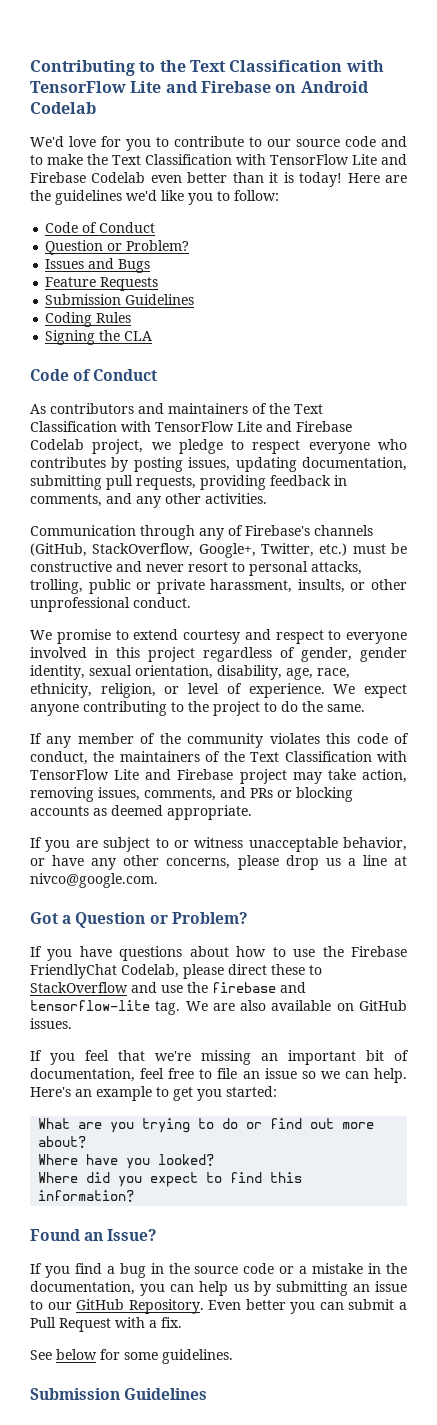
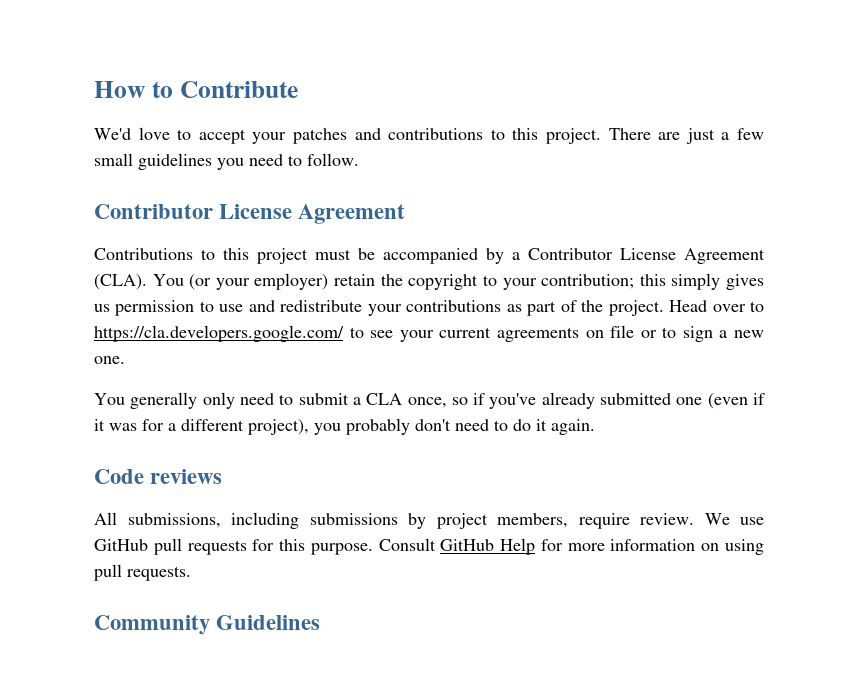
[30,60,384,76] [30,81,369,93] [30,102,96,114] [30,136,407,151] [30,154,407,165] [30,172,408,187] [30,190,279,205] [45,222,156,233] [45,240,190,255] [45,258,151,273] [45,277,159,291] [45,294,195,305] [45,312,132,327] [45,330,153,345] [30,369,158,381] [30,403,323,414] [30,421,352,432] [30,439,407,454] [30,457,407,472] [30,475,347,490] [30,493,267,508] [30,525,373,540] [30,543,407,558] [30,561,362,576] [30,579,407,594] [30,597,191,612] [30,629,407,644] [30,647,407,662] [30,665,350,680] [30,683,408,698] [30,701,365,716] [30,733,410,748] [30,751,407,765] [30,769,408,784] [30,787,353,802] [30,805,252,820] [30,837,407,852] [30,855,408,870] [30,873,158,888] [30,912,248,928] [30,946,408,961] [30,964,322,979] [30,982,306,993] [30,1000,407,1015] [30,1018,72,1029] [30,1050,409,1065] [30,1068,408,1083] [30,1086,277,1101] [38,1118,375,1133] [38,1136,87,1148] [38,1154,215,1169] [38,1172,303,1187] [38,1190,135,1202] [30,1229,158,1241] [30,1263,407,1278] [30,1281,407,1296] [30,1299,407,1314] [30,1317,182,1332] [30,1349,233,1364] [30,1388,120,1400] Contributing to the Text Classification with TensorFlow Lite and Firebase on Android Codelab // We'd love for you to contribute to our source code and to make the Text Classification with TensorFlow Lite and Firebase Codelab even better than it is today! Here are the guidelines we'd like you to follow: // Code of Conduct // Question or Problem? // Issues and Bugs // Feature Requests // Submission Guidelines // Coding Rules // Signing the CLA // Code of Conduct // As contributors and maintainers of the Text Classification with TensorFlow Lite and Firebase Codelab project, we pledge to respect everyone who contributes by posting issues, updating documentation, submitting pull requests, providing feedback in comments, and any other activities. // Communication through any of Firebase's channels (GitHub, StackOverflow, Google+, Twitter, etc.) must be constructive and never resort to personal attacks, trolling, public or private harassment, insults, or other unprofessional conduct. // We promise to extend courtesy and respect to everyone involved in this project regardless of gender, gender identity, sexual orientation, disability, age, race, ethnicity, religion, or level of experience. We expect anyone contributing to the project to do the same. // If any member of the community violates this code of conduct, the maintainers of the Text Classification with TensorFlow Lite and Firebase project may take action, removing issues, comments, and PRs or blocking accounts as deemed appropriate. // If you are subject to or witness unacceptable behavior, or have any other concerns, please drop us a line at nivco@google.com. // Got a Question or Problem? // If you have questions about how to use the Firebase FriendlyChat Codelab, please direct these to StackOverflow and use the firebase and tensorflow-lite tag. We are also available on GitHub issues. // If you feel that we're missing an important bit of documentation, feel free to file an issue so we can help. Here's an example to get you started: // What are you trying to do or find out more about? // Where have you looked? // Where did you expect to find this information? // Found an Issue? // If you find a bug in the source code or a mistake in the documentation, you can help us by submitting an issue to our GitHub Repository. Even better you can submit a Pull Request with a fix. // See below for some guidelines. // Submission -> [94,81,298,98] [94,127,765,144] [94,153,359,170] [94,204,406,224] [94,248,765,264] [94,273,765,290] [94,300,764,316] [94,325,765,342] [94,356,125,364] [94,392,765,409] [94,418,595,435] [94,469,223,484] [94,512,764,529] [94,538,764,555] [94,564,191,581] [94,615,210,635] How to Contribute // We'd love to accept your patches and contributions to this project. There are just a few small guidelines you need to follow. // Contributor License Agreement // Contributions to this project must be accompanied by a Contributor License Agreement (CLA). You (or your employer) retain the copyright to your contribution; this simply gives us permission to use and redistribute your contributions as part of the project. Head over to https://cla.developers.google.com/ to see your current agreements on file or to sign a new one. // You generally only need to submit a CLA once, so if you've already submitted one (even if it was for a different project), you probably don't need to do it again. // Code reviews // All submissions, including submissions by project members, require review. We use GitHub pull requests for this purpose. Consult GitHub Help for more information on using pull requests. // Community

